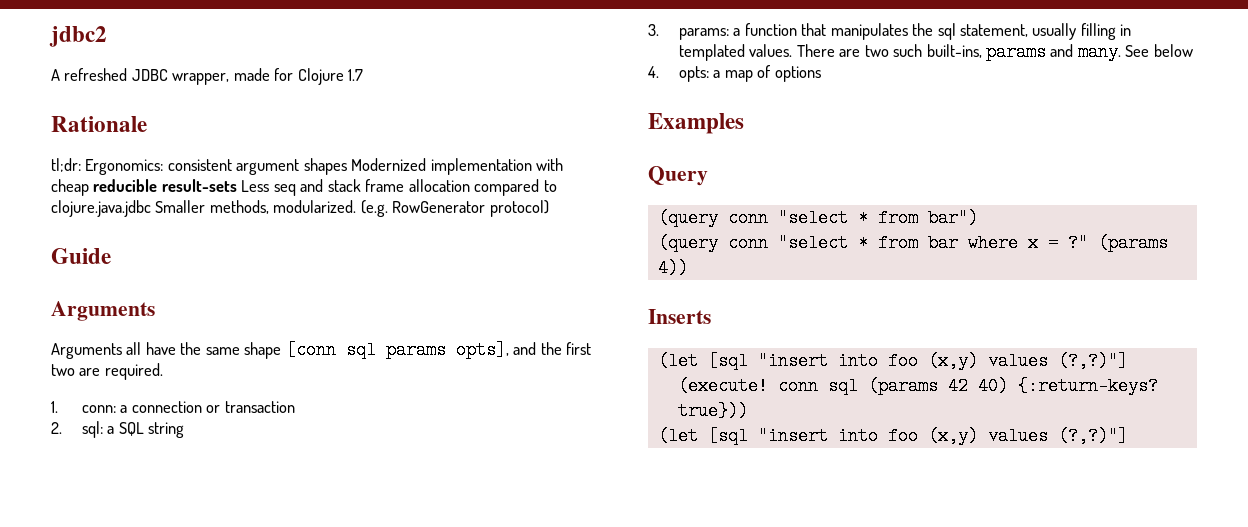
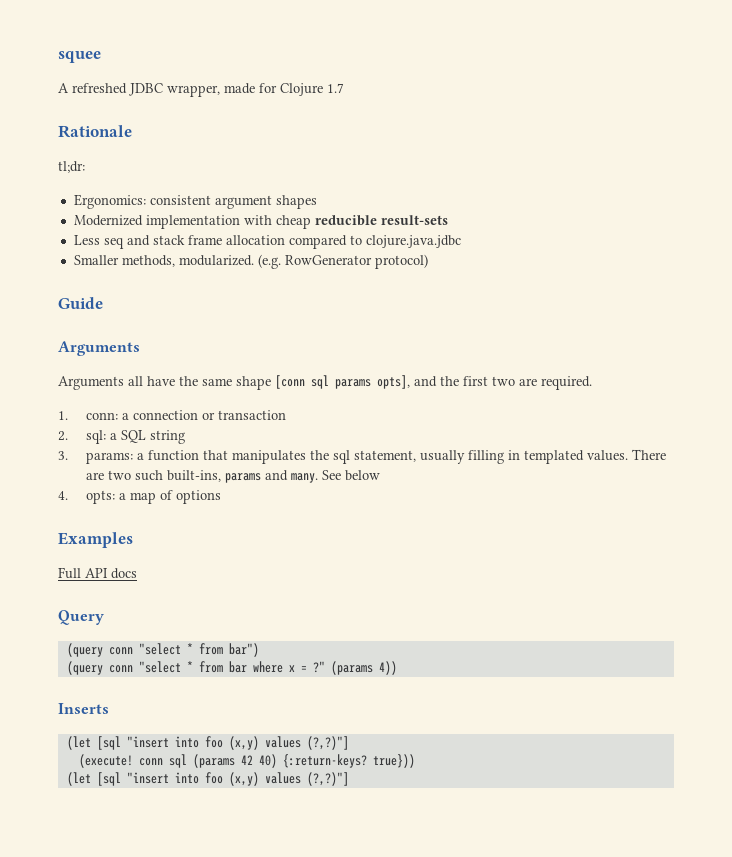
[49,26,107,47] jdbc2 -> [58,51,101,63] squee
(81, 165) none -> (85, 167) //
(347, 166) none -> (317, 202) //
(237, 185) none -> (448, 220) //
(151, 208) none -> (461, 241) //
(744, 123) none -> [58,567,137,579] // Full API docs

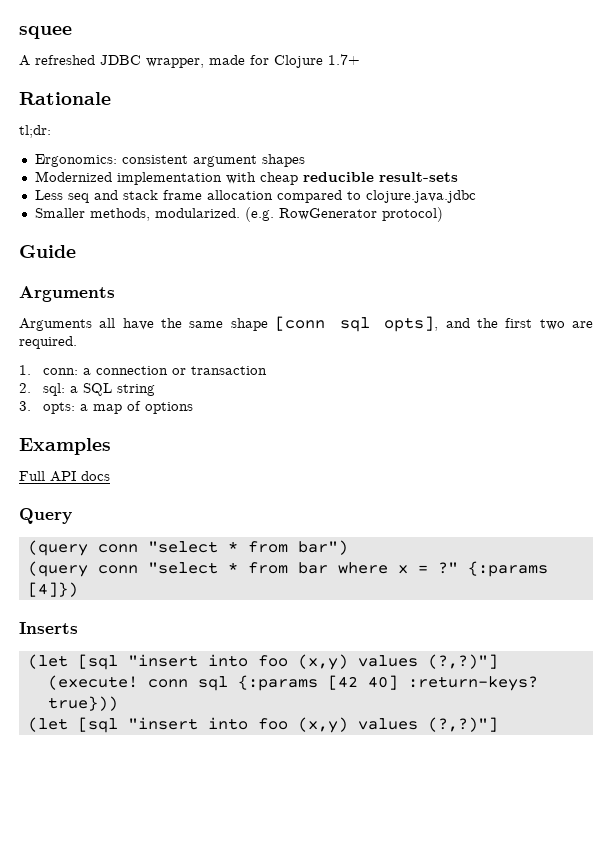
[327,83,344,93] 1.7 -> [328,54,360,65] 1.7+
[335,379,371,389] params -> (370, 324) none
[85,449,666,464] [85,470,380,483] [58,491,68,500] params: a function that manipulates the sql statement, usually filling in templated values. There are two such built-ins, params and many. See below // 4. -> (31, 406) none
[330,661,397,675] (params 4)) -> [467,561,548,577] [27,582,78,597] {:params [4]})
[192,754,367,768] (params 42 40) {:return-keys? -> [237,675,538,691] {:params [42 40] :return-keys?

